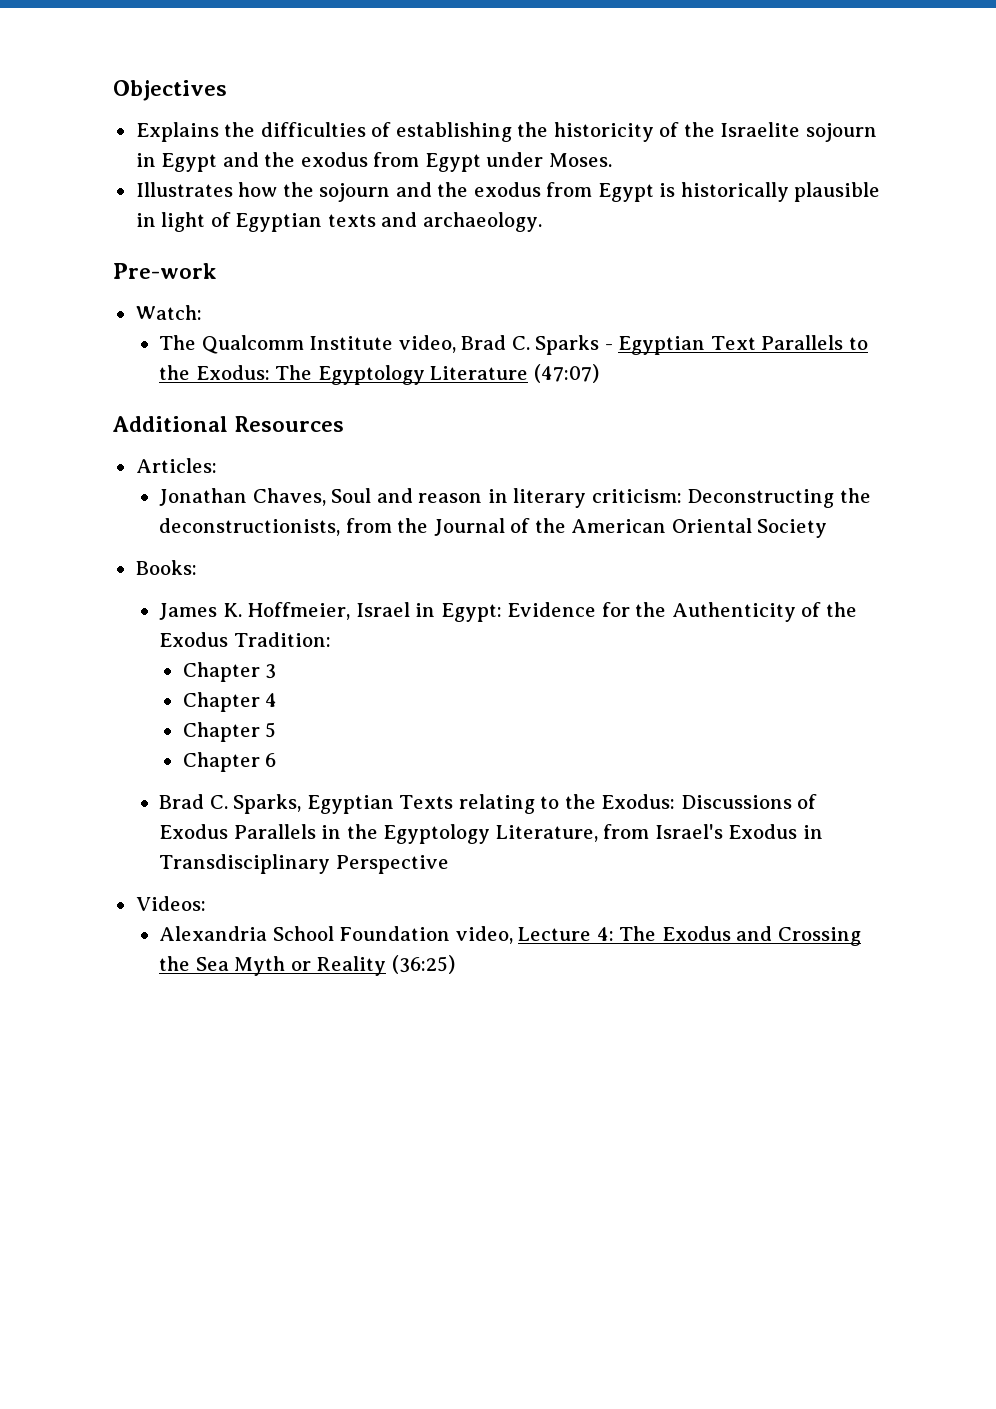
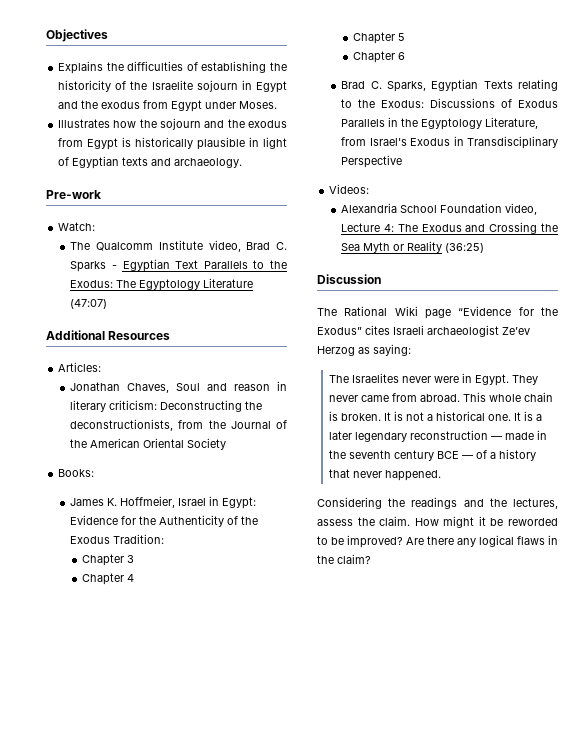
(455, 964) none -> [317,274,381,284] [317,306,558,319] [317,325,530,337] [317,344,411,356] [329,373,539,386] [329,392,554,402] [329,411,543,421] [329,430,548,442] [329,449,537,461] [329,469,442,481] [317,497,558,509] [317,516,558,528] [317,535,558,548] [317,554,371,564] // Discussion // The Rational Wiki page “Evidence for the Exodus” cites Israeli archaeologist Ze’ev Herzog as saying: // The Israelites never were in Egypt. They never came from abroad. This whole chain is broken. It is not a historical one. It is a later legendary reconstruction — made in the seventh century BCE — of a history that never happened. // Considering the readings and the lectures, assess the claim. How might it be reworded to be improved? Are there any logical flaws in the claim?

